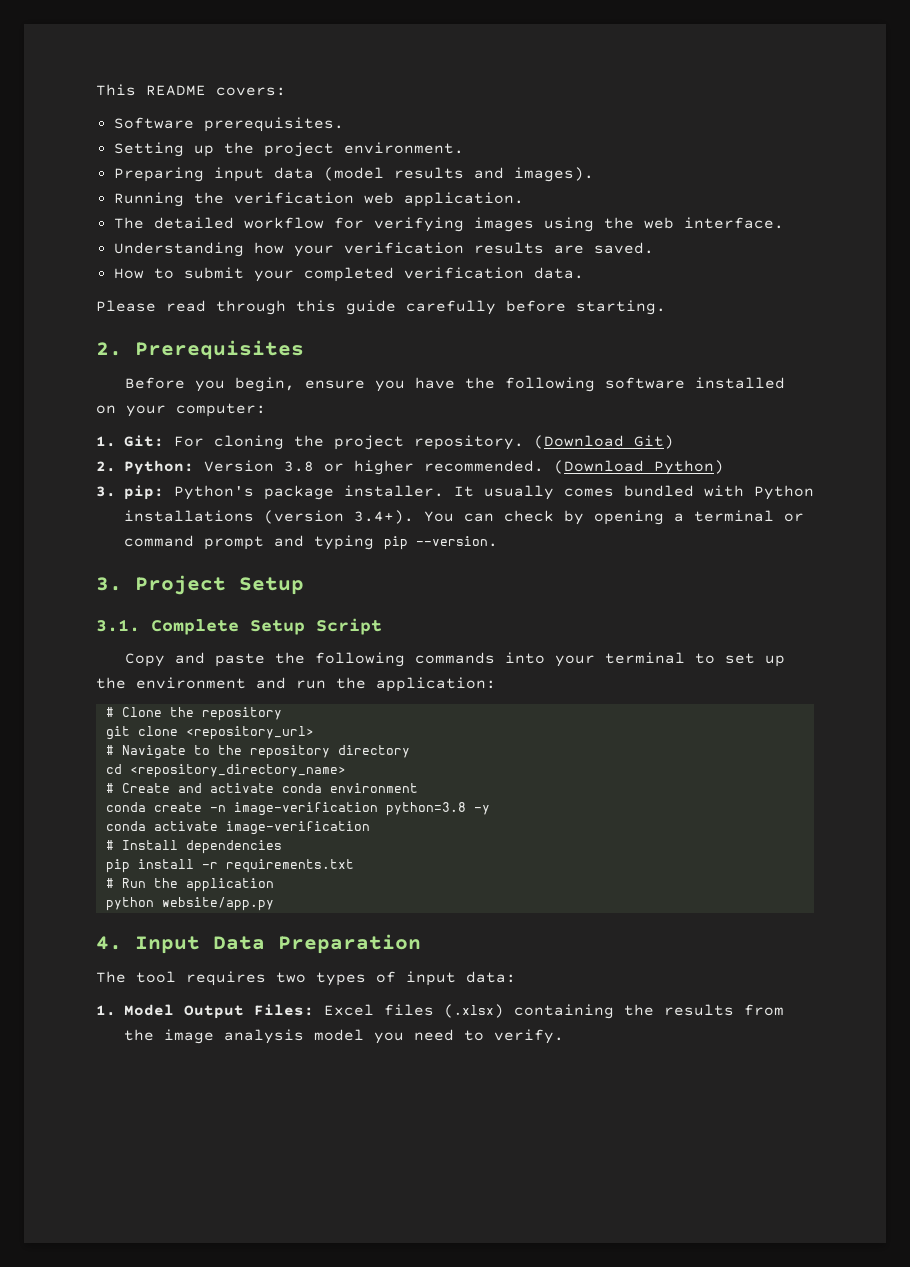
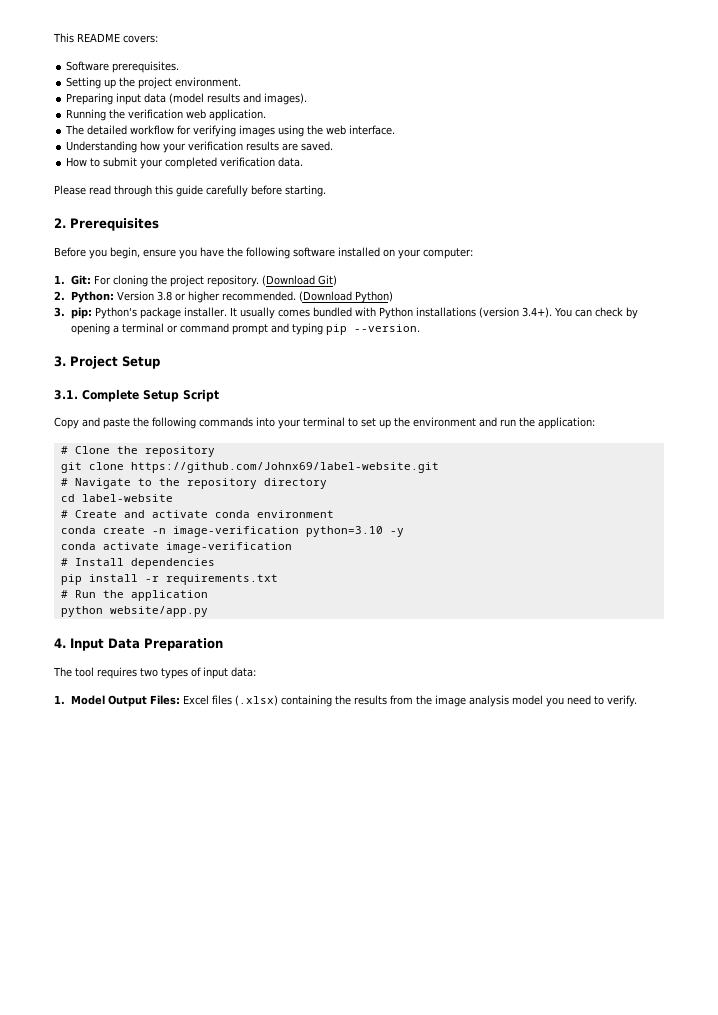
[185,726,314,740] <repository_url> -> [130,462,439,473] https://github.com/Johnx69/label-website.git
[129,764,346,778] <repository_directory_name> -> [81,494,173,502] label-website
[385,802,466,816] python=3.8 -> [305,526,383,537] python=3.10

